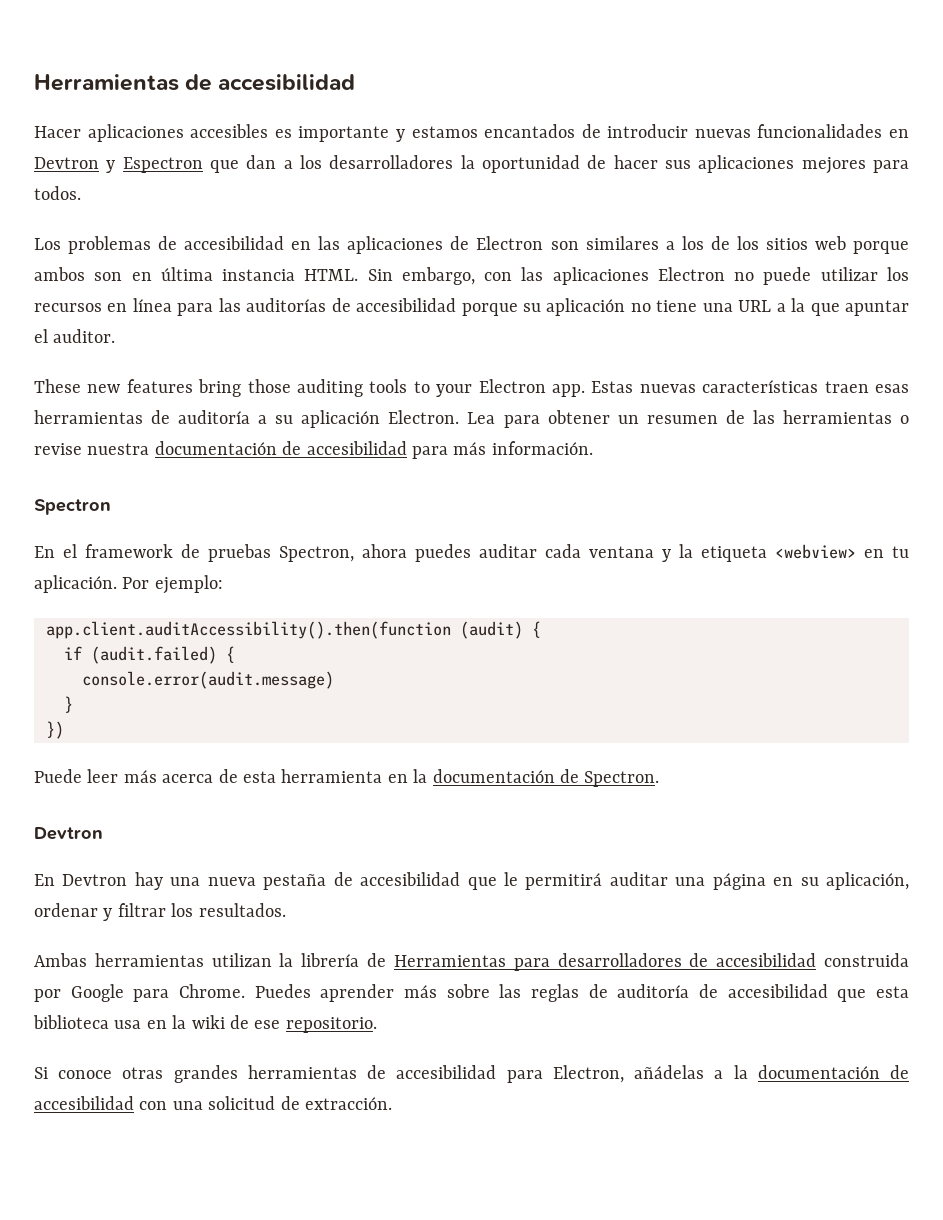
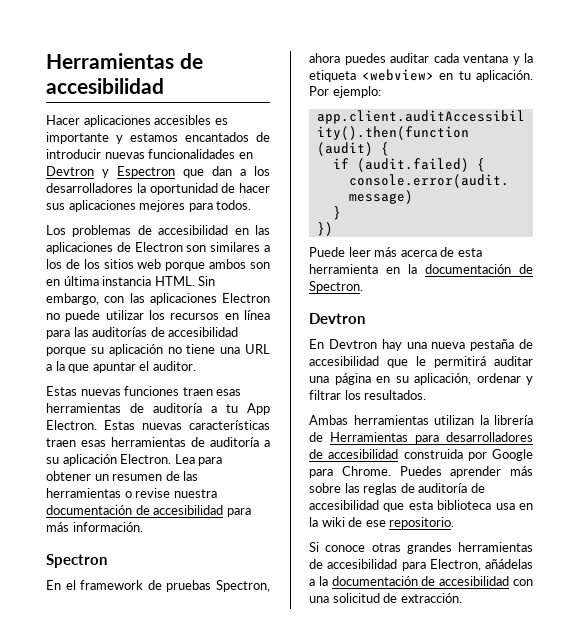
[34,379,585,397] These new features bring those auditing tools to your Electron app. -> [46,386,242,396] [46,403,270,415] [46,420,97,430] Estas nuevas funciones traen esas herramientas de auditoría a tu App Electron.

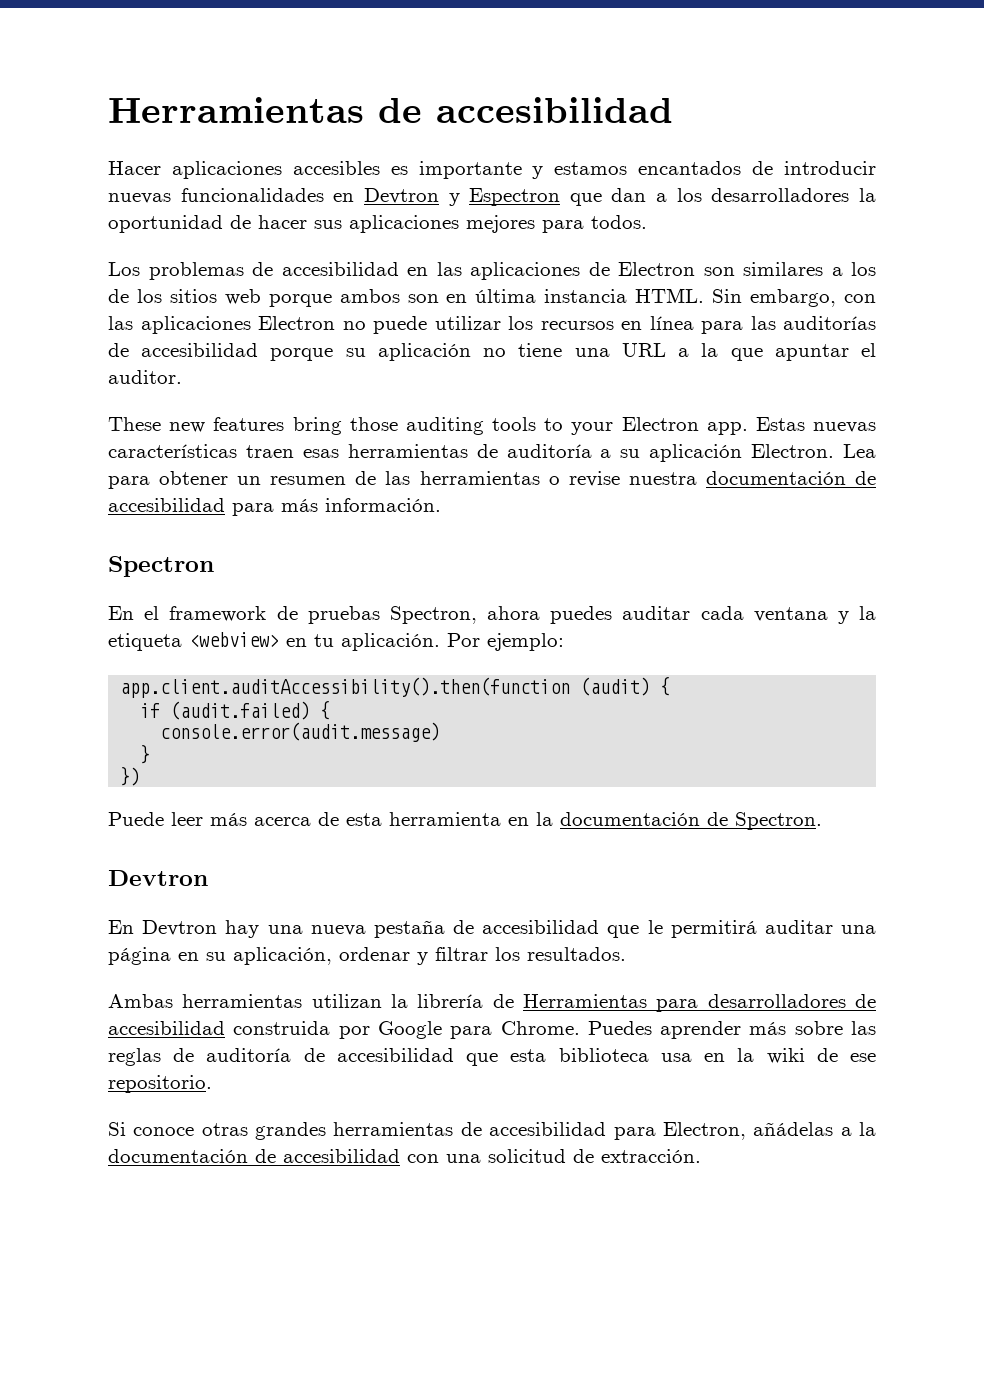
[46,386,242,396] [46,403,270,415] [46,420,97,430] Estas nuevas funciones traen esas herramientas de auditoría a tu App Electron. -> [108,417,748,435] These new features bring those auditing tools to your Electron app.

